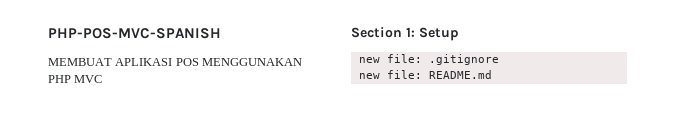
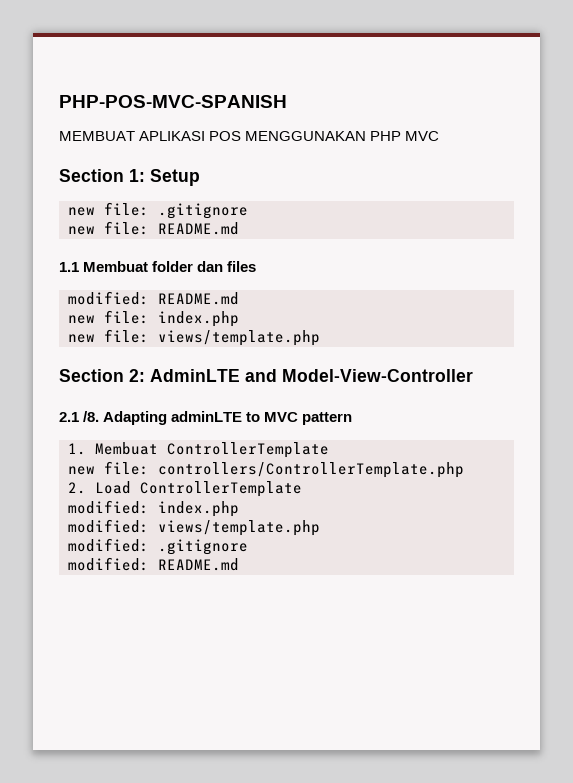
(492, 74) none -> [59,261,257,272] [68,291,239,305] [68,310,239,327] [68,329,320,346] [59,369,473,382] [59,411,353,425] [68,442,329,458] [68,461,464,478] [68,481,302,497] [68,500,239,517] [68,519,320,536] [68,538,248,555] [68,557,239,571] // 1.1 Membuat folder dan files // modified: README.md // new file: index.php // new file: views/template.php // Section 2: AdminLTE and Model-View-Controller // 2.1 /8. Adapting adminLTE to MVC pattern // 1. Membuat ControllerTemplate // new file: controllers/ControllerTemplate.php // 2. Load ControllerTemplate // modified: index.php // modified: views/template.php // modified: .gitignore // modified: README.md

